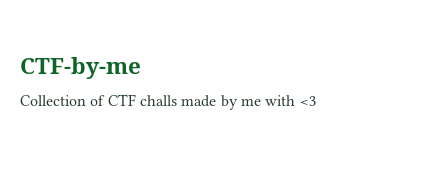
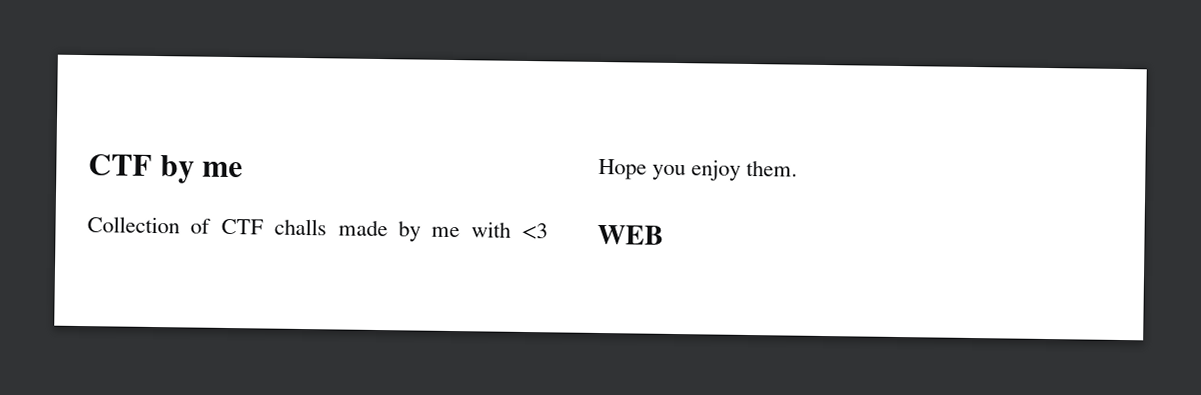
[20,57,141,79] CTF-by-me -> [88,154,244,184] CTF by me
(316, 101) none -> [598,158,799,181] [597,224,664,245] Hope you enjoy them. // WEB

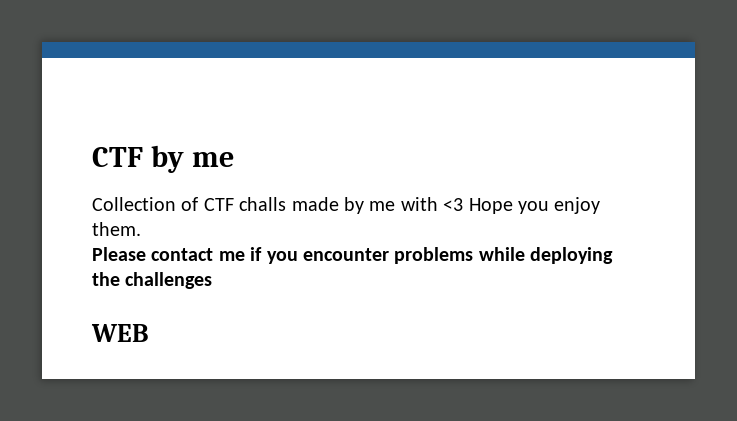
(799, 168) none -> [92,247,614,264] [92,272,213,289] // Please contact me if you encounter problems while deploying the challenges

